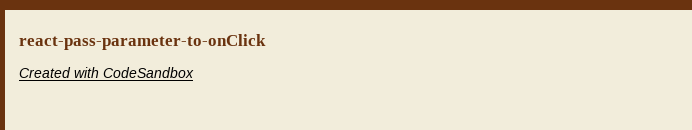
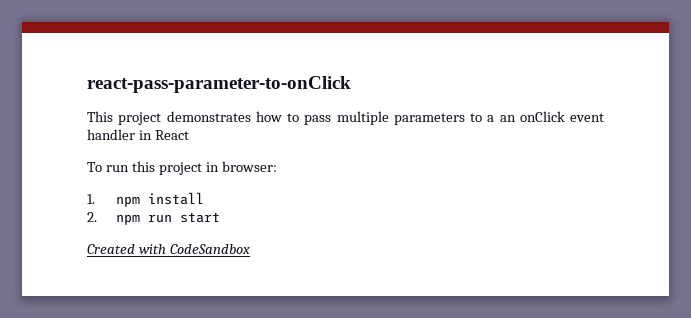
(266, 42) none -> [87,111,604,125] [87,129,189,140] [87,161,277,175] [87,192,204,207] [87,212,220,225] // This project demonstrates how to pass multiple parameters to a an onClick event handler in React // To run this project in browser: // 1. npm install // 2. npm run start

